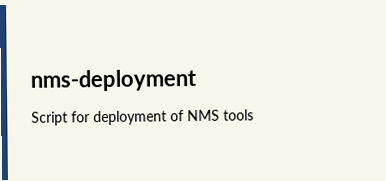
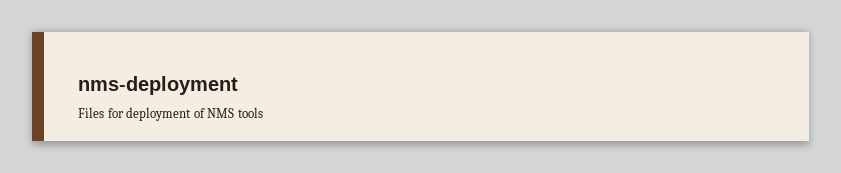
[31,111,68,126] Script -> [78,107,104,118] Files

